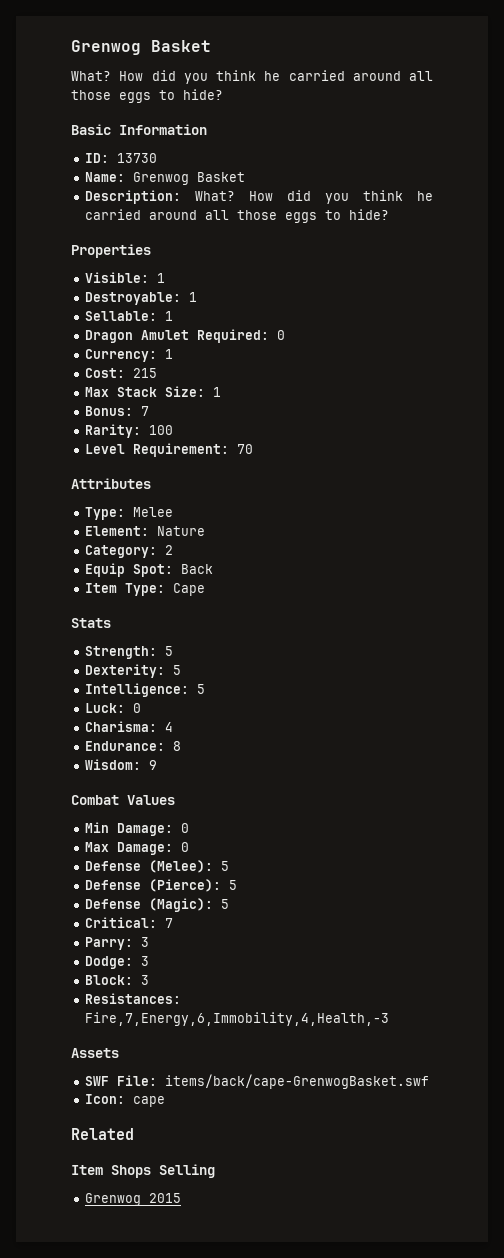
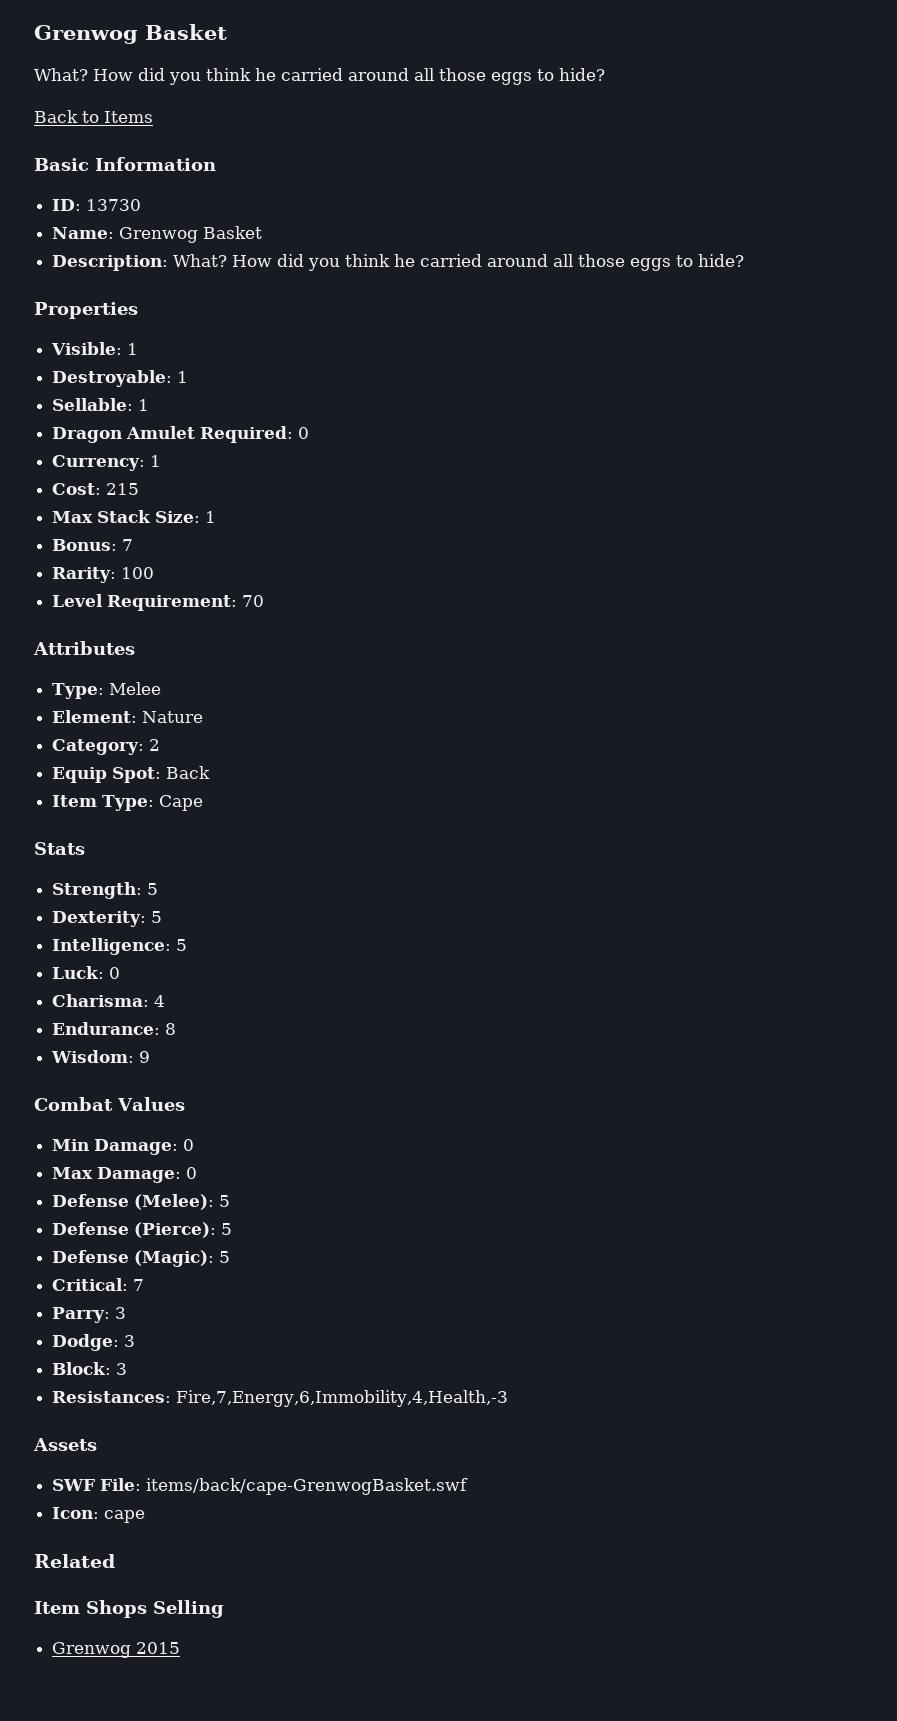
(223, 94) none -> [34,110,153,123] // Back to Items

